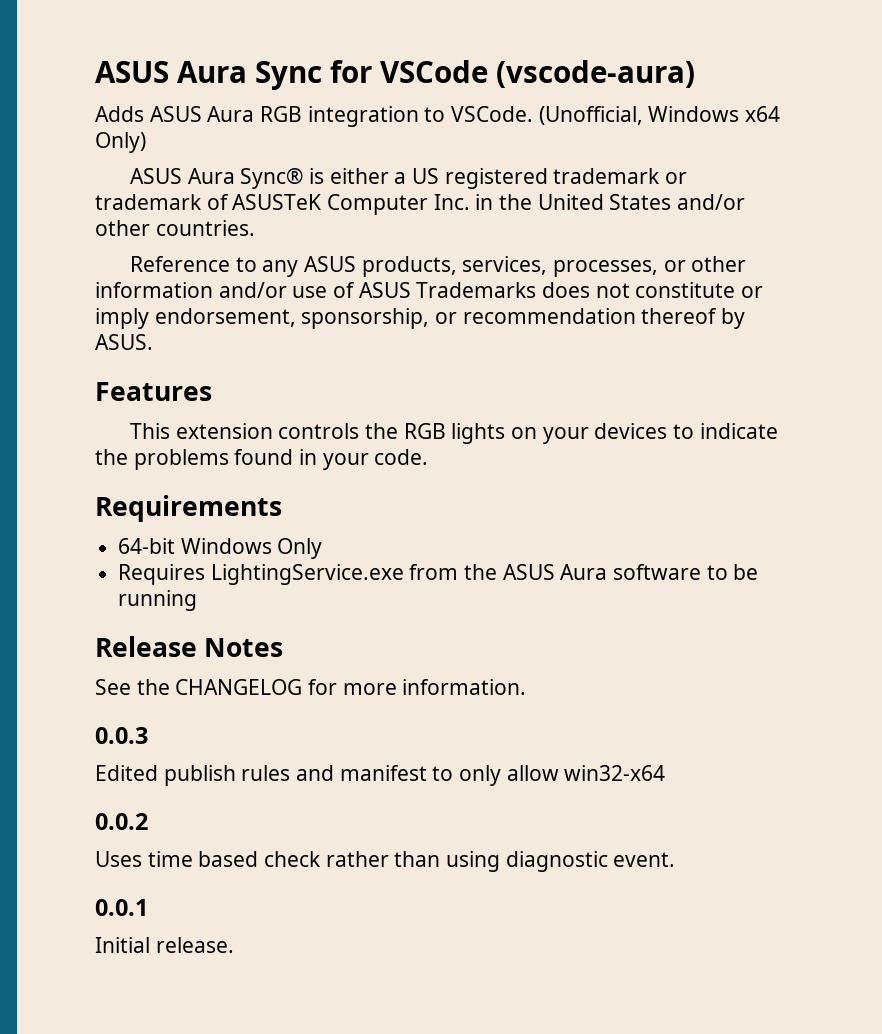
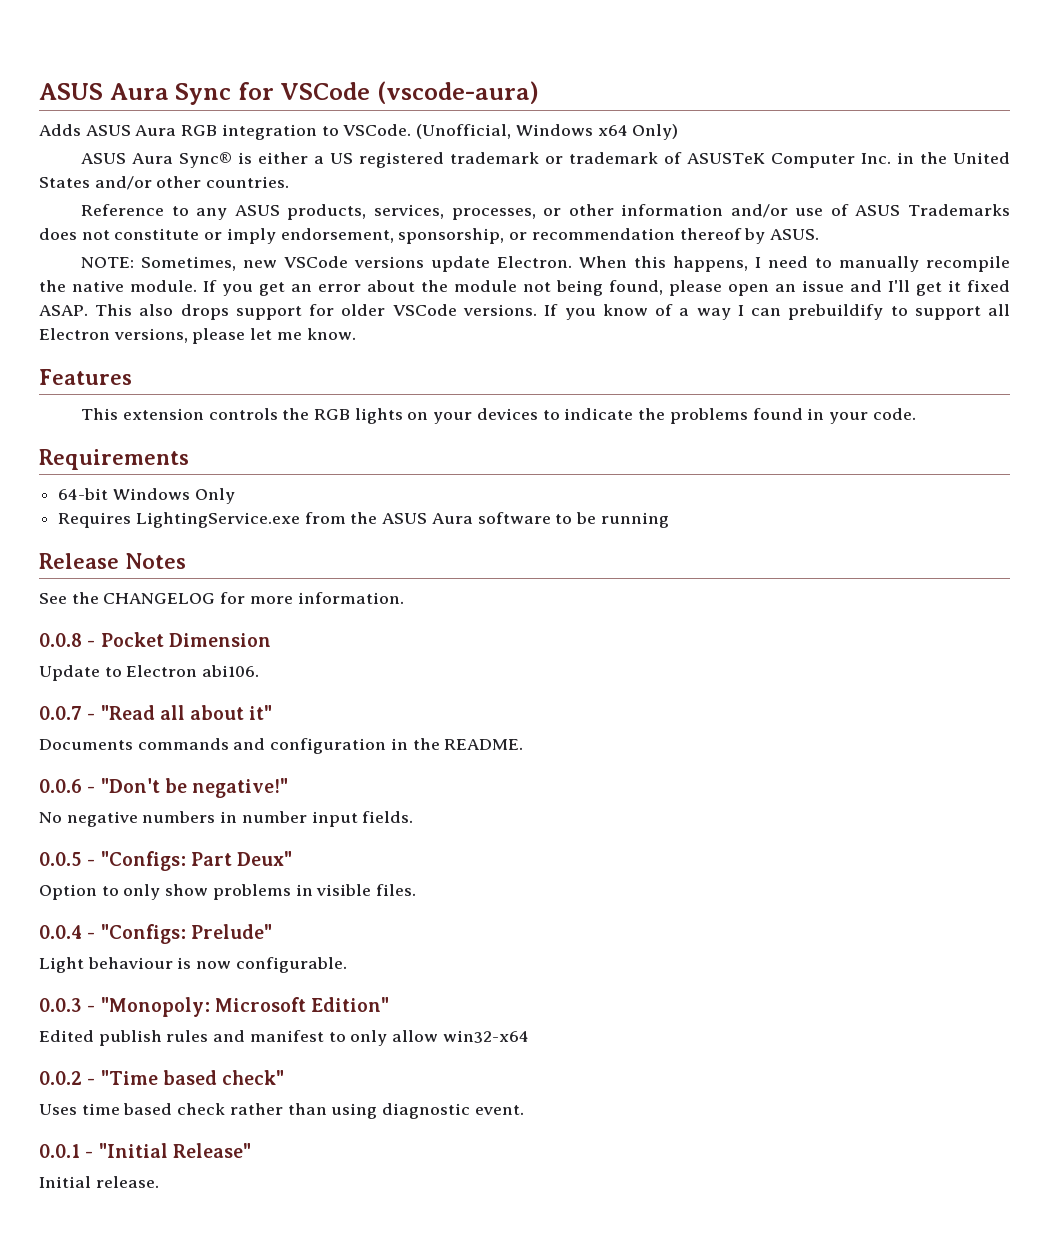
(153, 342) none -> [81,256,1010,272] [39,280,1010,296] [39,304,1011,320] [39,328,356,344] // NOTE: Sometimes, new VSCode versions update Electron. When this happens, I need to manually recompile the native module. If you get an error about the module not being found, please open an issue and I'll get it fixed ASAP. This also drops support for older VSCode versions. If you know of a way I can prebuildify to support all Electron versions, please let me know.
[95,727,148,744] 0.0.3 -> [39,632,271,647] [39,665,260,681] [39,705,273,720] [39,738,524,754] [39,778,289,798] [39,811,414,827] [39,851,293,871] [39,884,417,900] [39,924,272,944] [39,957,347,973] [39,997,390,1017] 0.0.8 - Pocket Dimension // Update to Electron abi106. // 0.0.7 - "Read all about it" // Documents commands and configuration in the README. // 0.0.6 - "Don't be negative!" // No negative numbers in number input fields. // 0.0.5 - "Configs: Part Deux" // Option to only show problems in visible files. // 0.0.4 - "Configs: Prelude" // Light behaviour is now configurable. // 0.0.3 - "Monopoly: Microsoft Edition"
(148, 821) none -> [87,1070,285,1085] - "Time based check"
(148, 907) none -> [85,1143,251,1158] - "Initial Release"

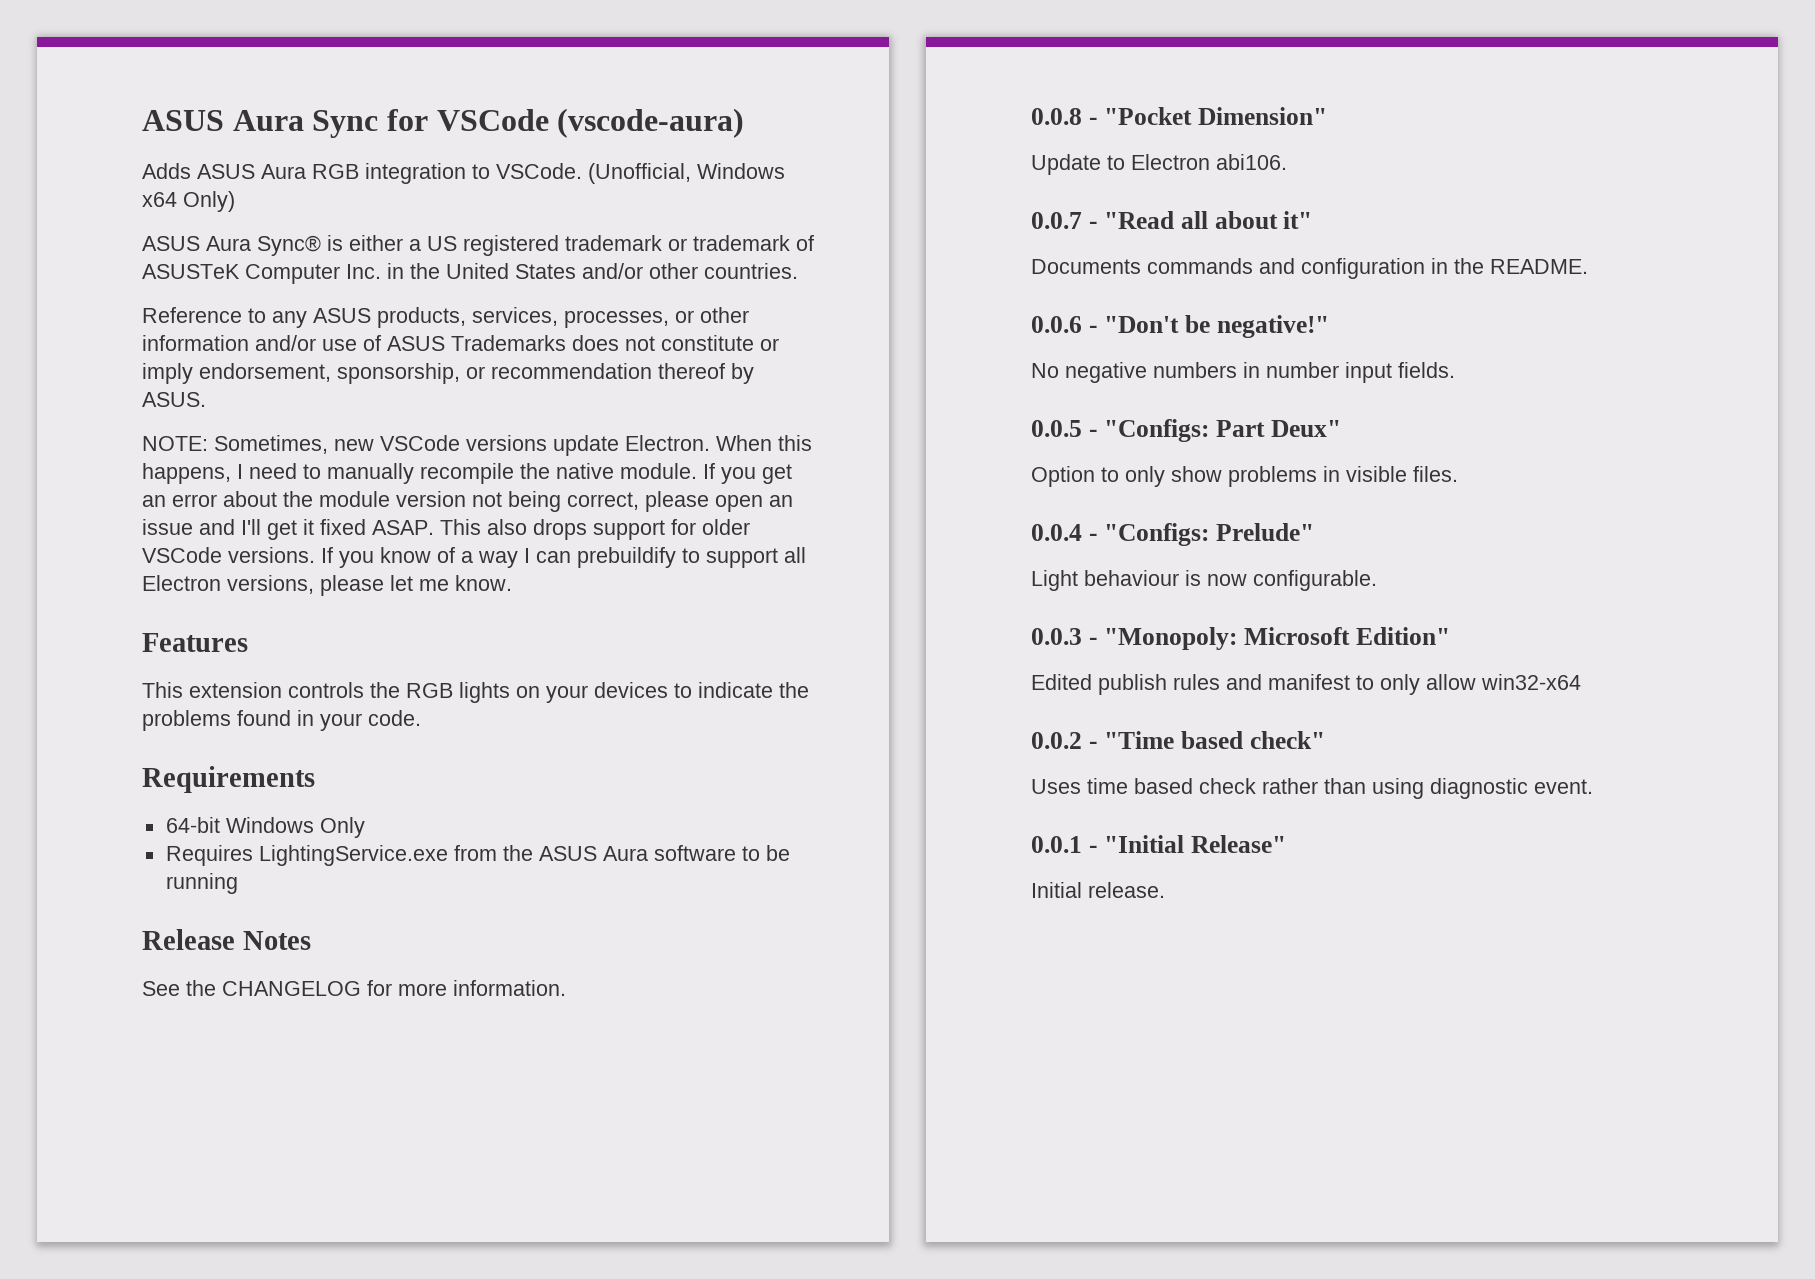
(517, 286) none -> [396,491,466,507] version
[609,280,663,295] found, -> [567,492,639,510] correct,
[100,632,271,647] Pocket Dimension -> [1103,107,1327,125] "Pocket Dimension"

